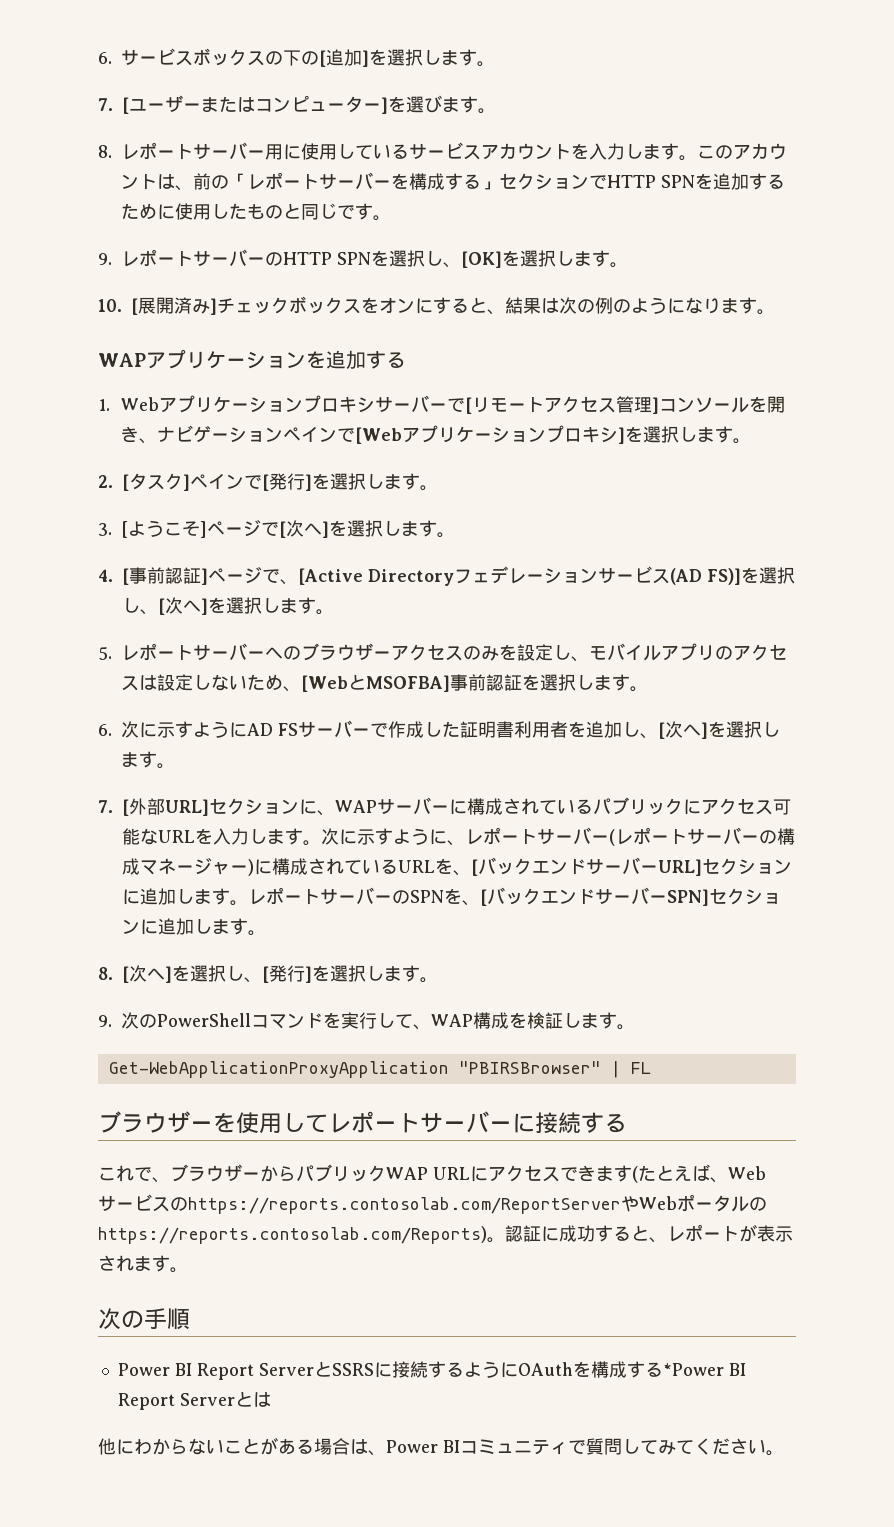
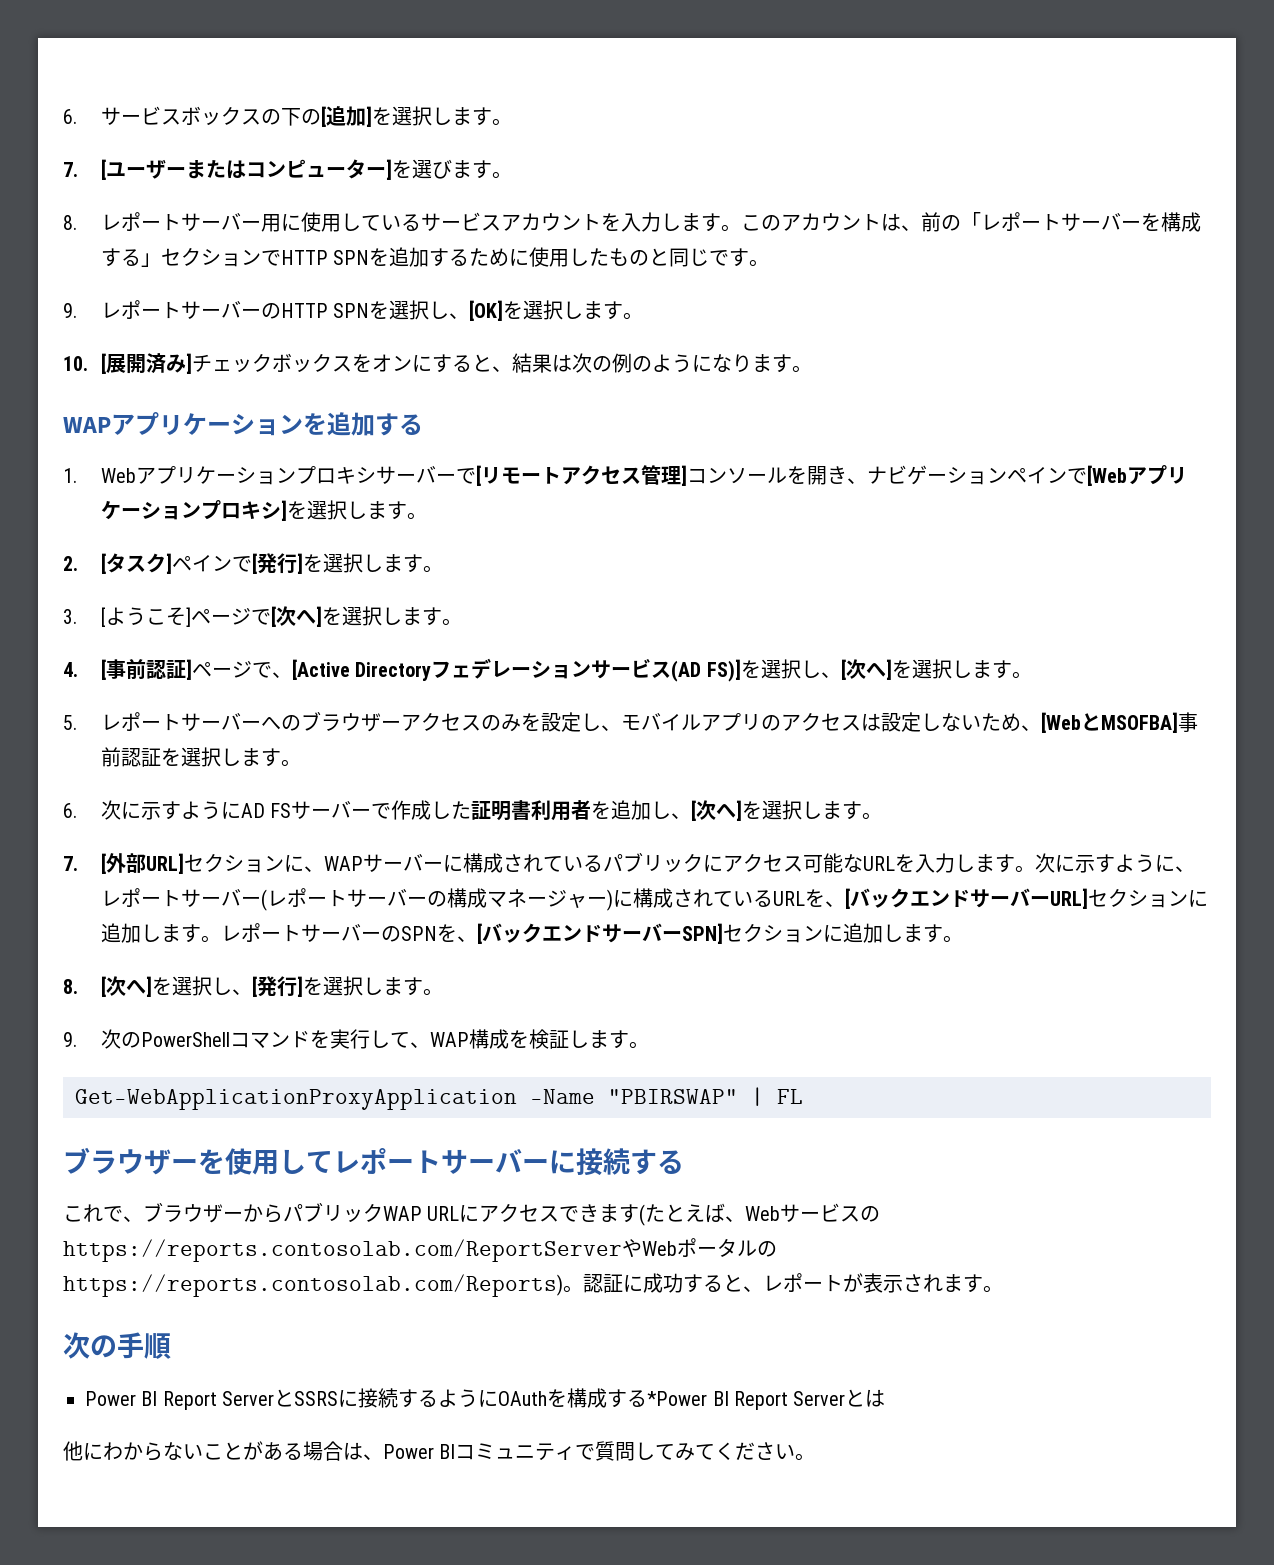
[458,1061,601,1074] "PBIRSBrowser" -> [530,1089,738,1104] -Name "PBIRSWAP"

